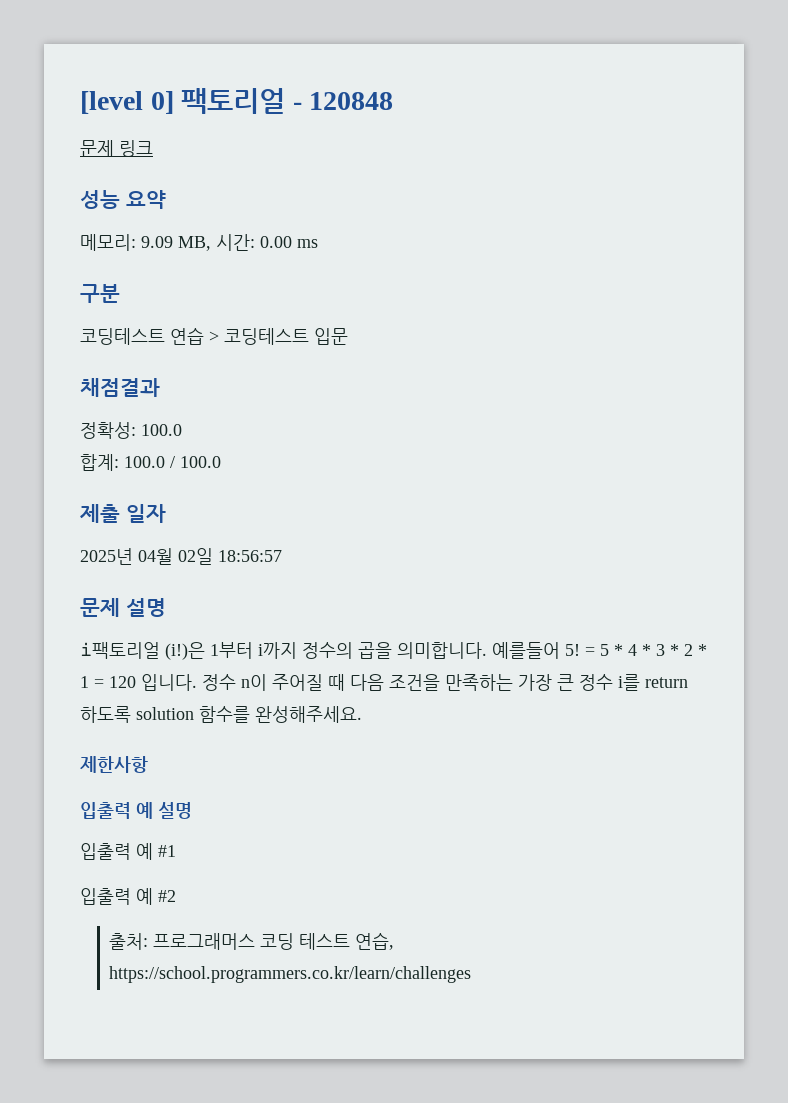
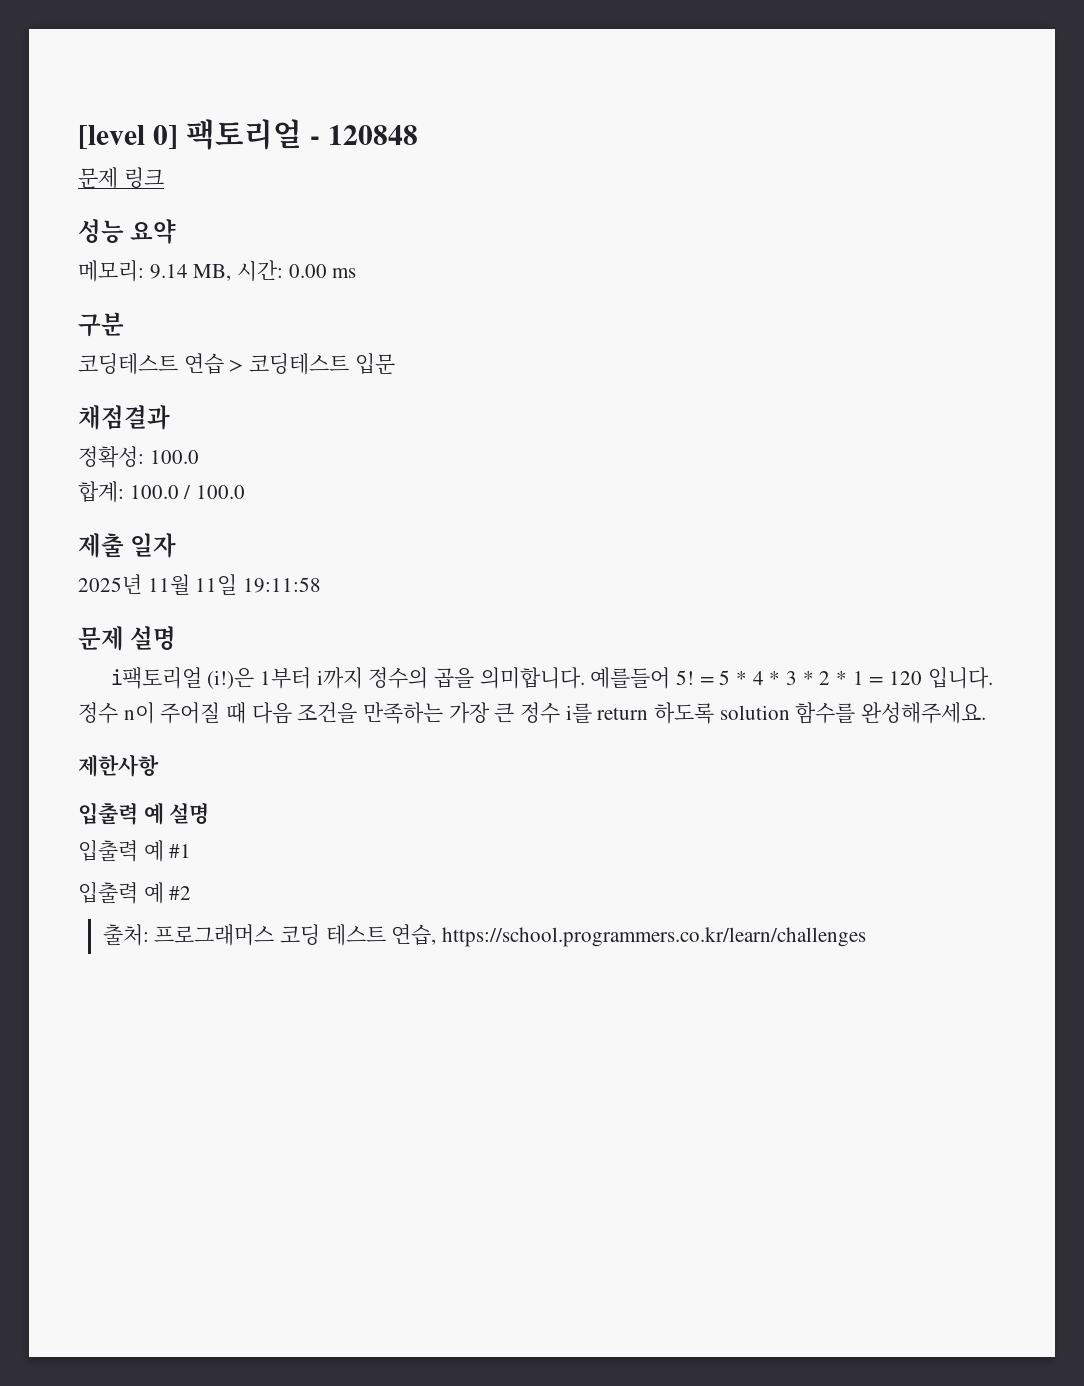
[141,236,173,248] 9.09 -> [149,264,188,279] 9.14
[138,548,282,565] 04월 02일 18:56:57 -> [147,574,322,595] 11월 11일 19:11:58

